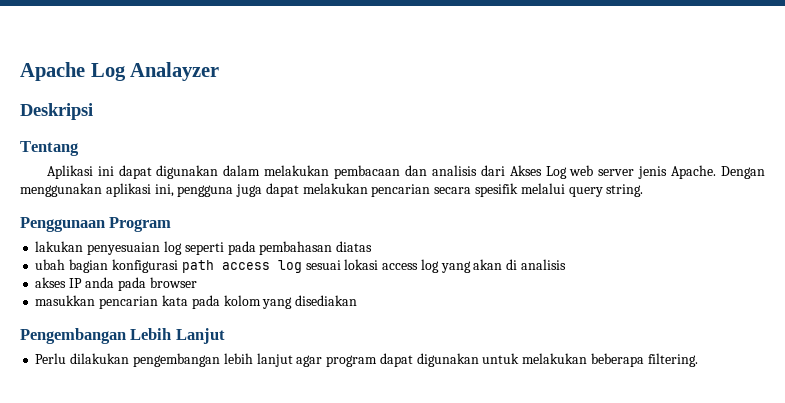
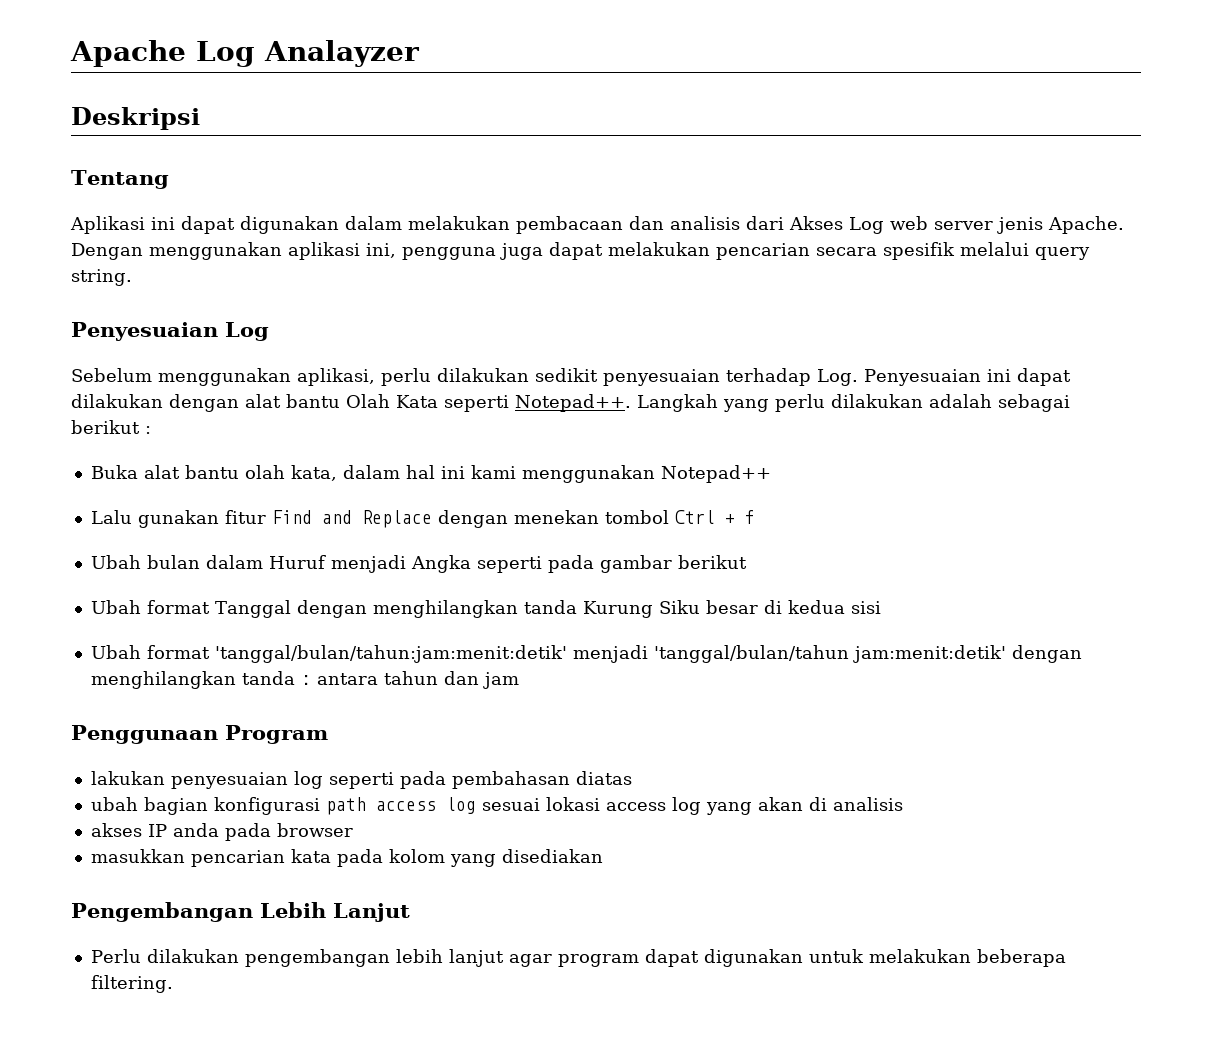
(644, 190) none -> [71,322,269,341] [71,368,1071,386] [71,394,1070,412] [71,420,151,434] [90,465,771,483] [90,510,755,528] [90,555,747,573] [90,600,881,618] [90,645,1082,663] [90,671,519,689] // Penyesuaian Log // Sebelum menggunakan aplikasi, perlu dilakukan sedikit penyesuaian terhadap Log. Penyesuaian ini dapat dilakukan dengan alat bantu Olah Kata seperti Notepad++. Langkah yang perlu dilakukan adalah sebagai berikut : // Buka alat bantu olah kata, dalam hal ini kami menggunakan Notepad++ // Lalu gunakan fitur Find and Replace dengan menekan tombol Ctrl + f // Ubah bulan dalam Huruf menjadi Angka seperti pada gambar berikut // Ubah format Tanggal dengan menghilangkan tanda Kurung Siku besar di kedua sisi // Ubah format 'tanggal/bulan/tahun:jam:menit:detik' menjadi 'tanggal/bulan/tahun jam:menit:detik' dengan menghilangkan tanda : antara tahun dan jam

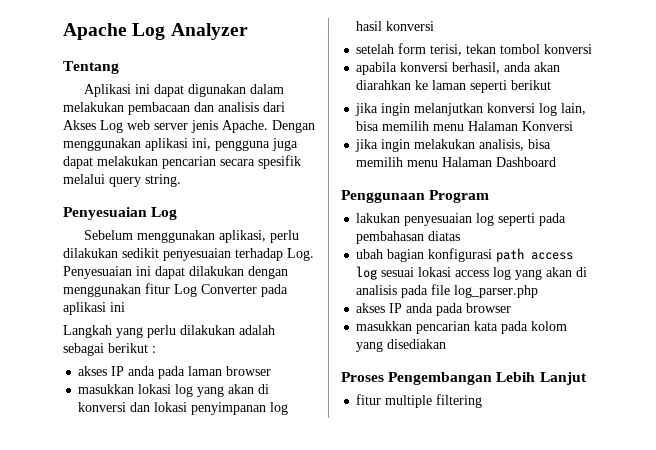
[264,40,420,67] [71,107,200,130] Analayzer // Deskripsi -> [170,23,248,40] Analyzer
[245,394,631,412] alat bantu Olah Kata seperti Notepad++. -> [63,283,288,297] [63,302,125,315] menggunakan fitur Log Converter pada aplikasi ini //
[90,465,771,483] [90,510,755,528] [90,555,747,573] [90,600,881,618] [90,645,1082,663] [90,671,519,689] Buka alat bantu olah kata, dalam hal ini kami menggunakan Notepad++ // Lalu gunakan fitur Find and Replace dengan menekan tombol Ctrl + f // Ubah bulan dalam Huruf menjadi Angka seperti pada gambar berikut // Ubah format Tanggal dengan menghilangkan tanda Kurung Siku besar di kedua sisi // Ubah format 'tanggal/bulan/tahun:jam:menit:detik' menjadi 'tanggal/bulan/tahun jam:menit:detik' dengan menghilangkan tanda : antara tahun dan jam -> [78,366,272,379] [78,384,270,397] [78,402,289,415] [356,21,435,31] [356,43,593,56] [356,62,561,75] [356,80,552,93] [355,103,587,116] [356,121,574,131] [355,139,552,152] [356,157,557,167] akses IP anda pada laman browser // masukkan lokasi log yang akan di konversi dan lokasi penyimpanan log hasil konversi // setelah form terisi, tekan tombol konversi // apabila konversi berhasil, anda akan diarahkan ke laman seperti berikut // jika ingin melanjutkan konversi log lain, bisa memilih menu Halaman Konversi // jika ingin melakukan analisis, bisa memilih menu Halaman Dashboard
(903, 804) none -> [401,284,539,298] pada file log_parser.php
(603, 856) none -> [341,372,384,382] Proses
[90,949,1066,967] [90,975,173,993] Perlu dilakukan pengembangan lebih lanjut agar program dapat digunakan untuk melakukan beberapa filtering. -> [356,394,483,408] fitur multiple filtering

